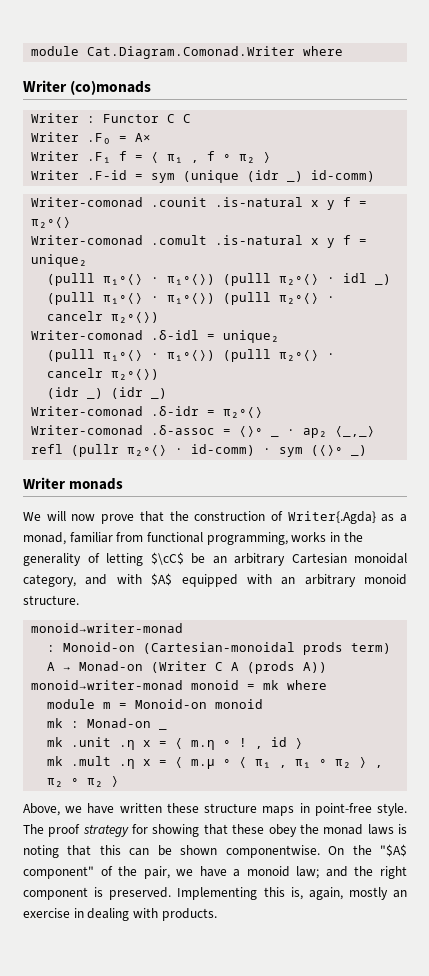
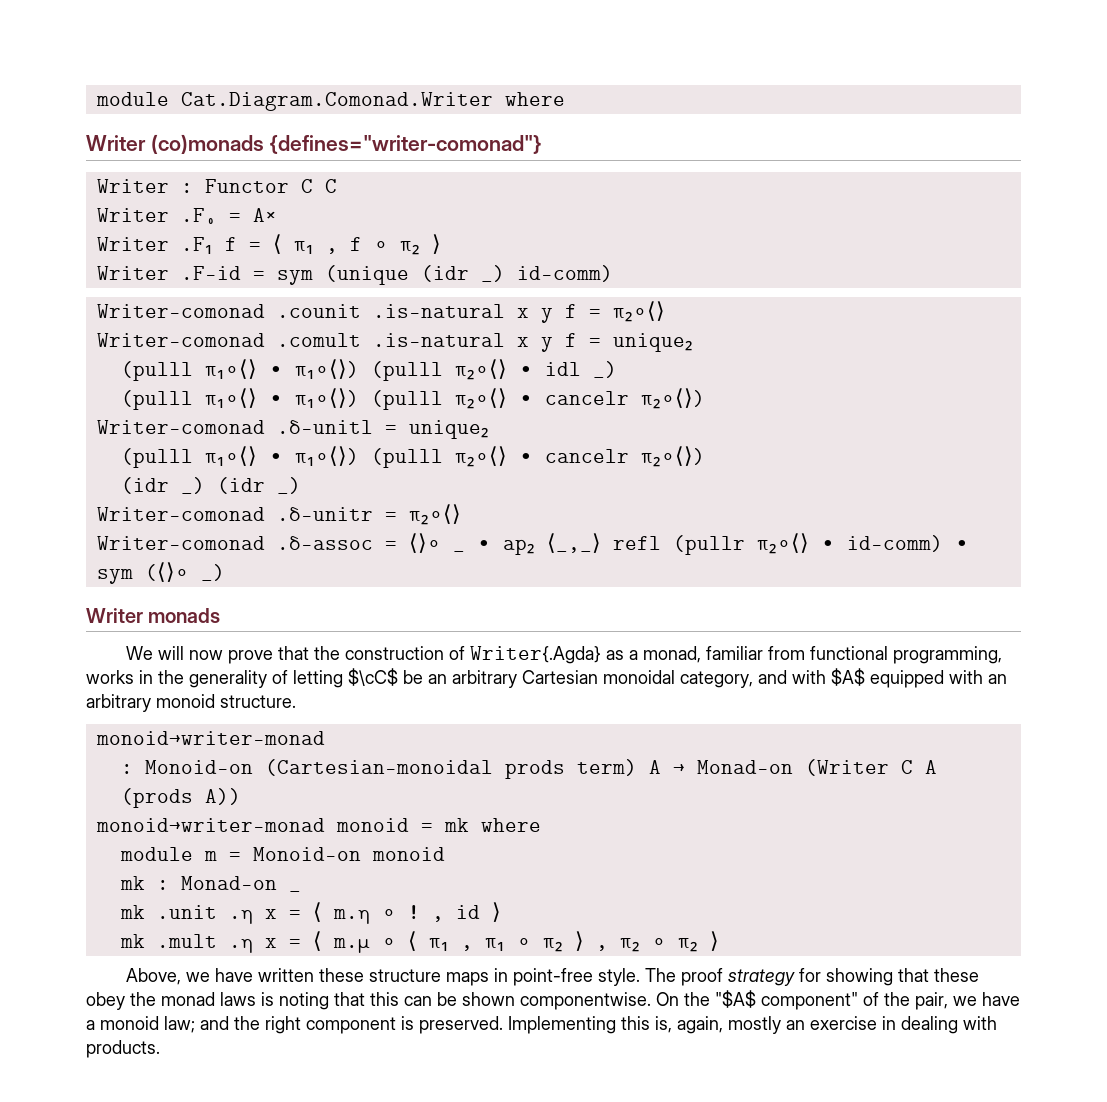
(152, 87) none -> [269,134,543,154] {defines="writer-comonad"}
[151,330,200,340] .δ-idl -> [276,420,373,434] .δ-unitl
[151,406,200,416] .δ-idr -> [276,507,373,521] .δ-unitr

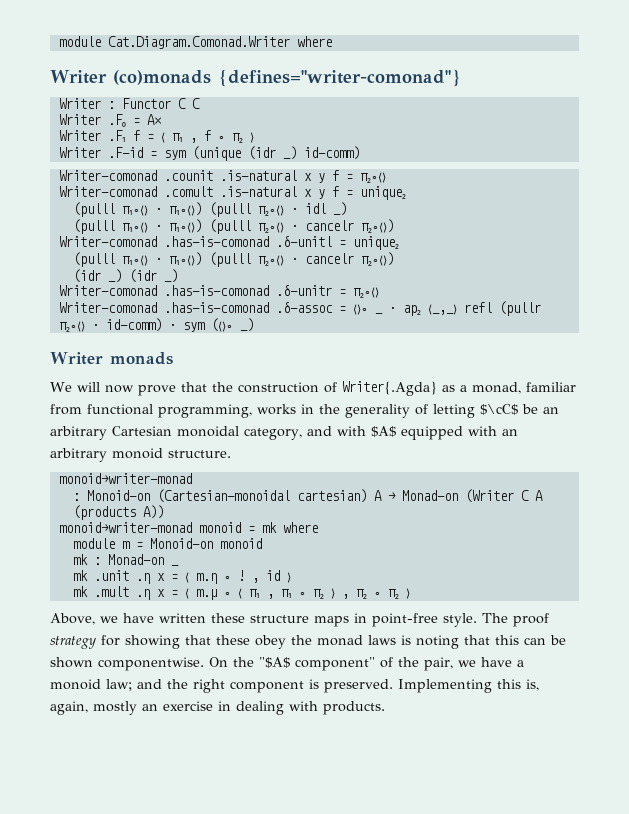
(265, 427) none -> [163,236,269,247] .has-is-comonad
(265, 514) none -> [163,285,269,296] .has-is-comonad
(265, 543) none -> [163,302,269,313] .has-is-comonad
[504,759,637,779] prods term) -> [296,489,367,503] cartesian)
[120,788,193,808] (prods -> [72,505,136,520] (products

